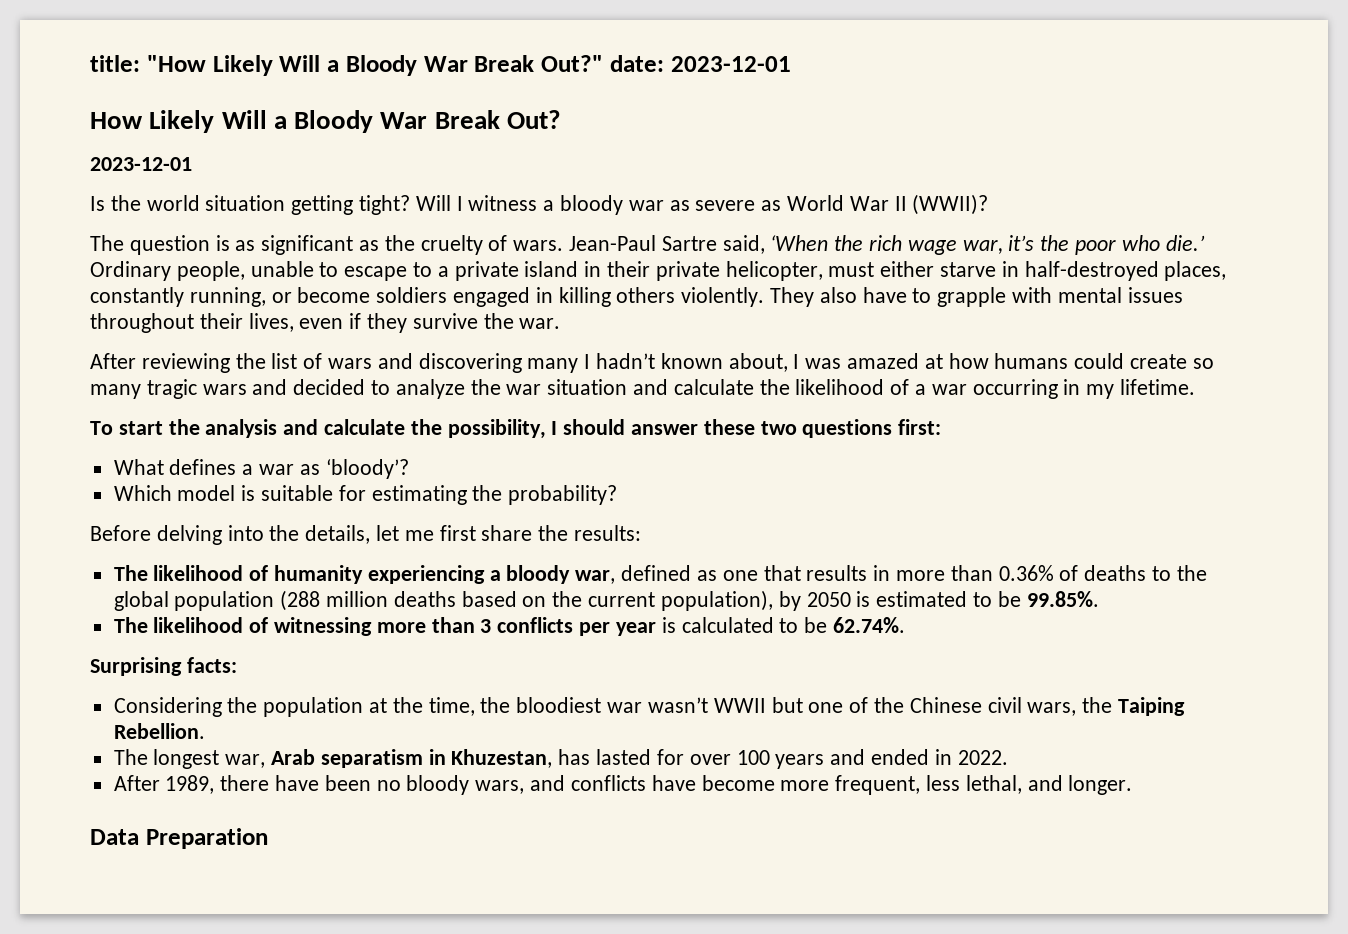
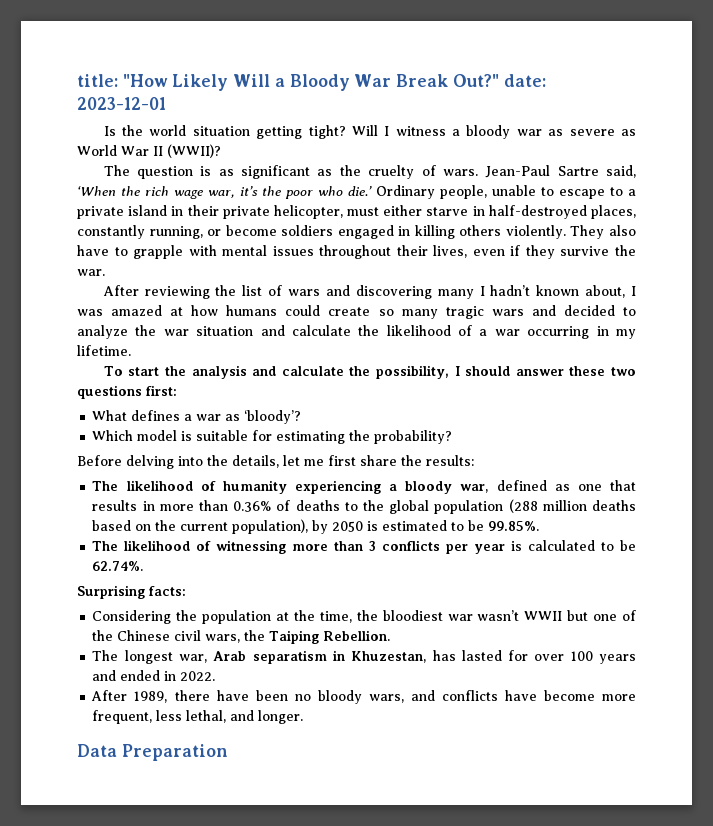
[90,110,562,133] [90,157,192,171] // How Likely Will a Bloody War Break Out? // 2023-12-01 -> (166, 103) none

